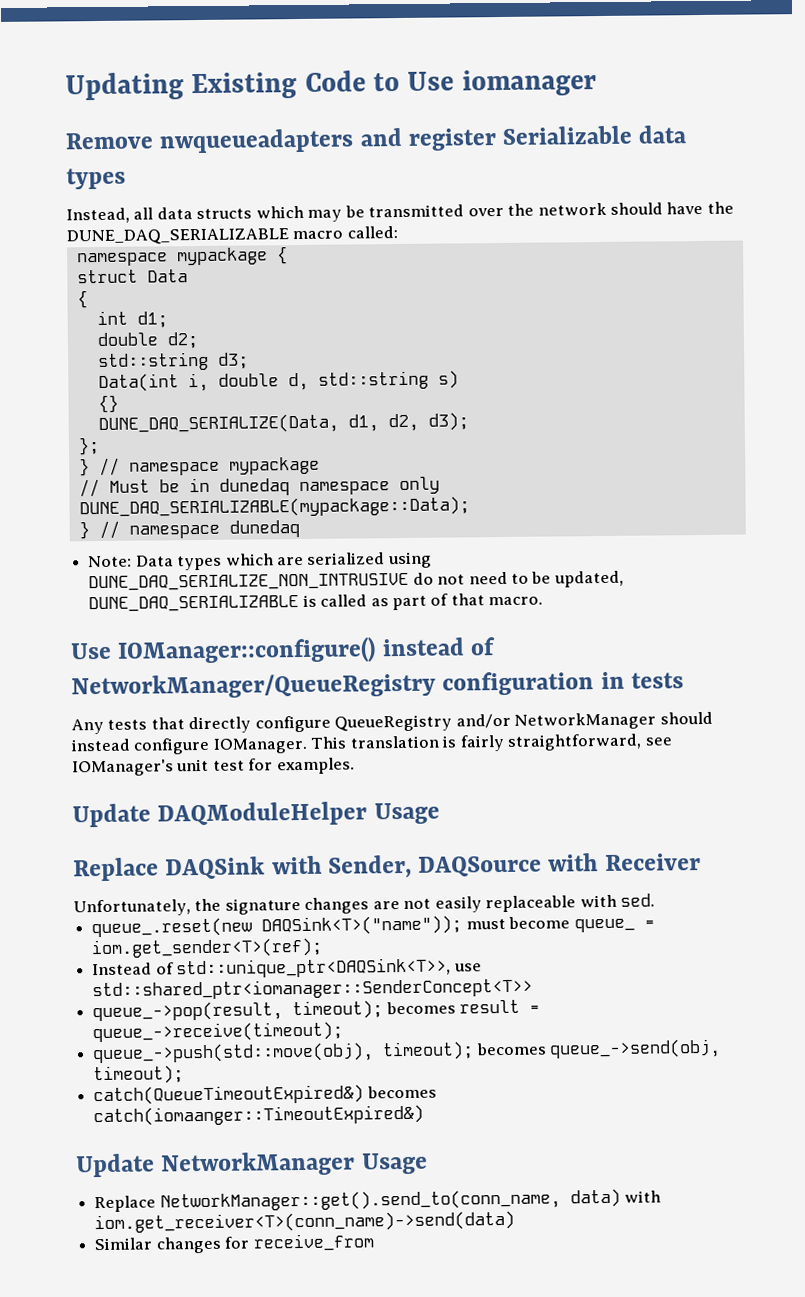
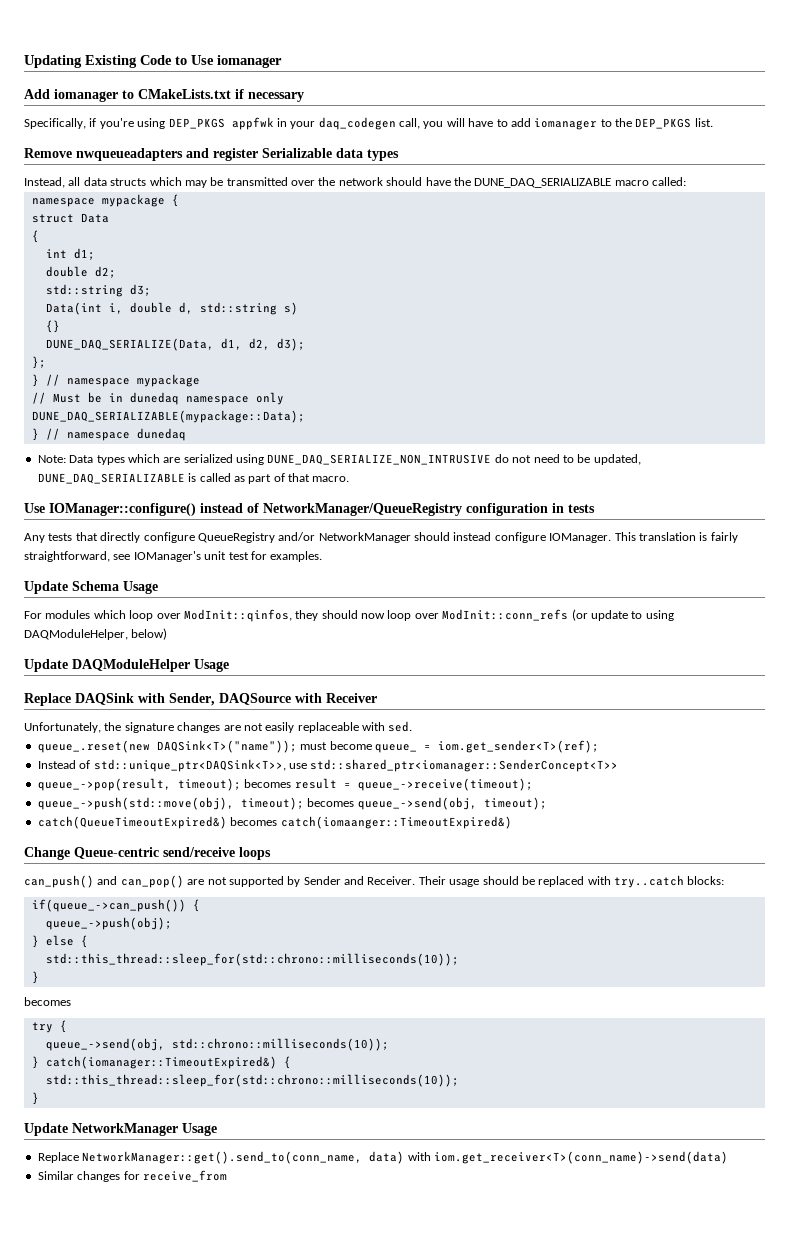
(597, 83) none -> [24,89,304,102] [24,117,713,130] // Add iomanager to CMakeLists.txt if necessary // Specifically, if you're using DEP_PKGS appfwk in your daq_codegen call, you will have to add iomanager to the DEP_PKGS list.
(355, 766) none -> [24,581,158,594] [24,609,674,622] [24,628,168,640] // Update Schema Usage // For modules which loop over ModInit::qinfos, they should now loop over ModInit::conn_refs (or update to using DAQModuleHelper, below)
(425, 1115) none -> [24,847,271,860] [24,875,725,888] [31,899,200,912] [45,917,172,930] [31,935,88,948] [45,953,459,966] [31,971,39,984] [24,997,71,1006] [31,1020,67,1033] [45,1038,389,1051] [31,1056,291,1069] [45,1074,459,1087] [31,1092,39,1105] // Change Queue-centric send/receive loops // can_push() and can_pop() are not supported by Sender and Receiver. Their usage should be replaced with try..catch blocks: // if(queue_->can_push()) { // queue_->push(obj); // } else { // std::this_thread::sleep_for(std::chrono::milliseconds(10)); // } // becomes // try { // queue_->send(obj, std::chrono::milliseconds(10)); // } catch(iomanager::TimeoutExpired&) { // std::this_thread::sleep_for(std::chrono::milliseconds(10)); // }

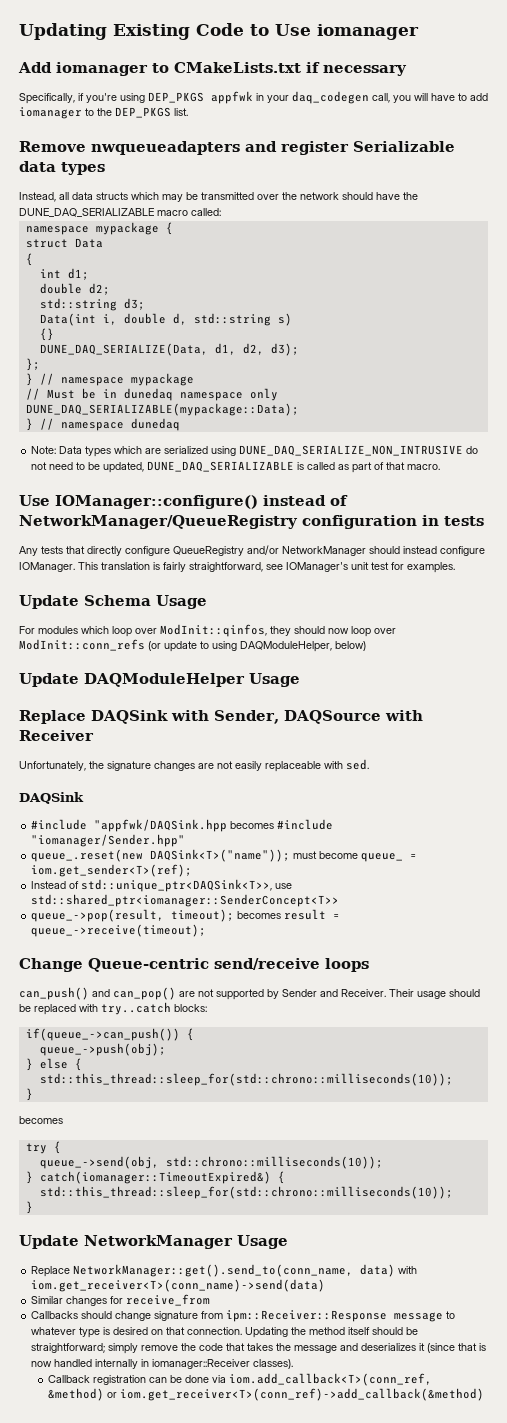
(413, 726) none -> [19,792,84,804] [31,819,334,832] [31,834,186,847] // DAQSink // #include "appfwk/DAQSink.hpp becomes #include "iomanager/Sender.hpp"
[37,797,547,810] [37,816,512,829] // queue_->push(std::move(obj), timeout); becomes queue_->send(obj, timeout); // catch(QueueTimeoutExpired&) becomes catch(iomaanger::TimeoutExpired&) -> (207, 930) none
(227, 1176) none -> [31,1310,456,1322] [31,1327,419,1338] [31,1343,487,1354] [31,1359,294,1369] [48,1373,433,1386] [48,1388,485,1401] // Callbacks should change signature from ipm::Receiver::Response message to whatever type is desired on that connection. Updating the method itself should be straightforward; simply remove the code that takes the message and deserializes it (since that is now handled internally in iomanager::Receiver classes). // Callback registration can be done via iom.add_callback<T>(conn_ref, &method) or iom.get_receiver<T>(conn_ref)->add_callback(&method)

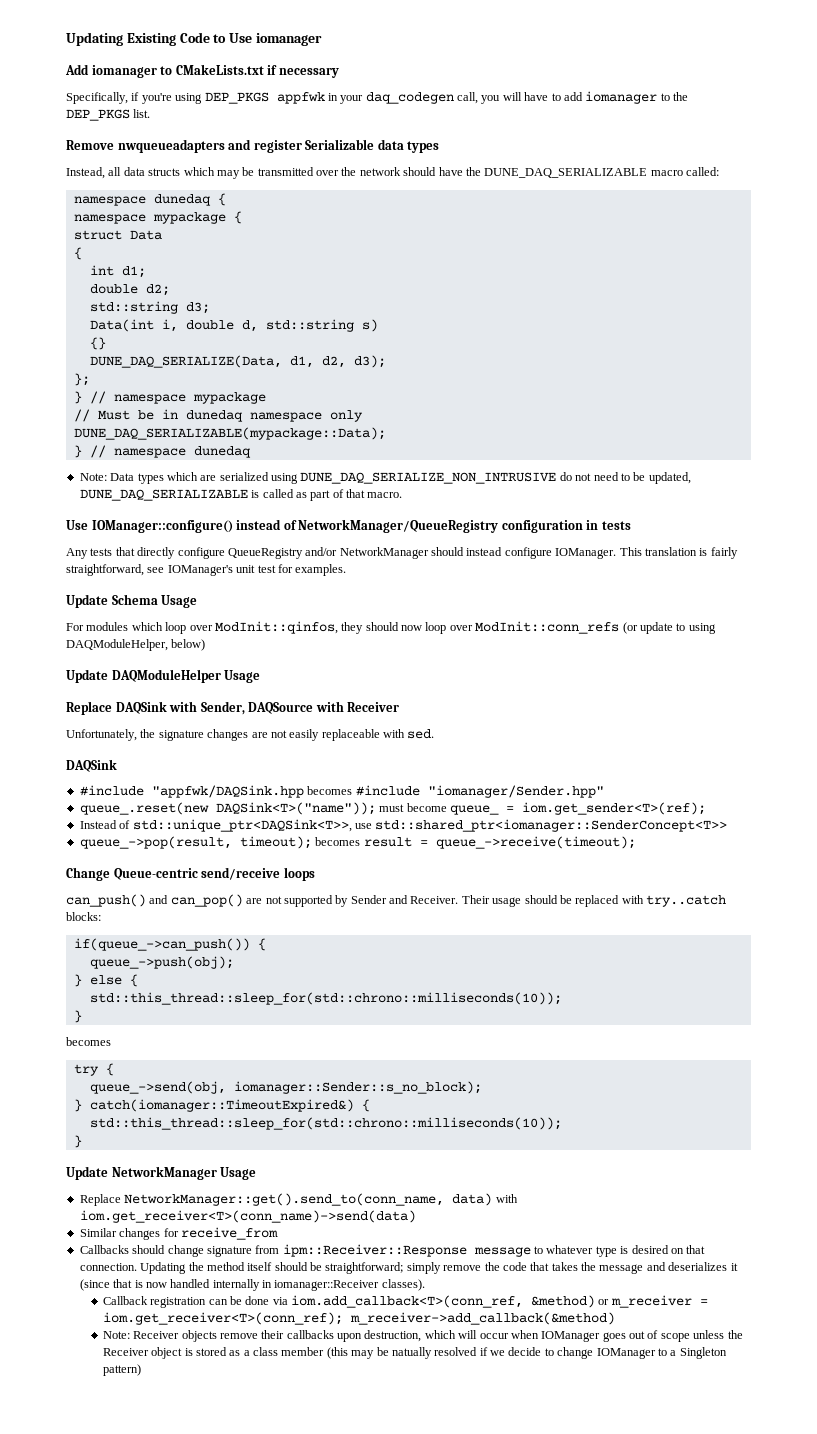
(221, 212) none -> [73,193,226,206] // namespace dunedaq {
[165,1156,383,1169] std::chrono::milliseconds(10)); -> [233,1081,482,1094] iomanager::Sender::s_no_block);
[120,1388,485,1401] iom.get_receiver<T>(conn_ref)->add_callback(&method) -> [610,1295,708,1308] [102,1312,615,1325] [102,1330,743,1342] [102,1347,727,1359] [102,1364,141,1376] m_receiver = iom.get_receiver<T>(conn_ref); m_receiver->add_callback(&method) // Note: Receiver objects remove their callbacks upon destruction, which will occur when IOManager goes out of scope unless the Receiver object is stored as a class member (this may be natually resolved if we decide to change IOManager to a Singleton pattern)

